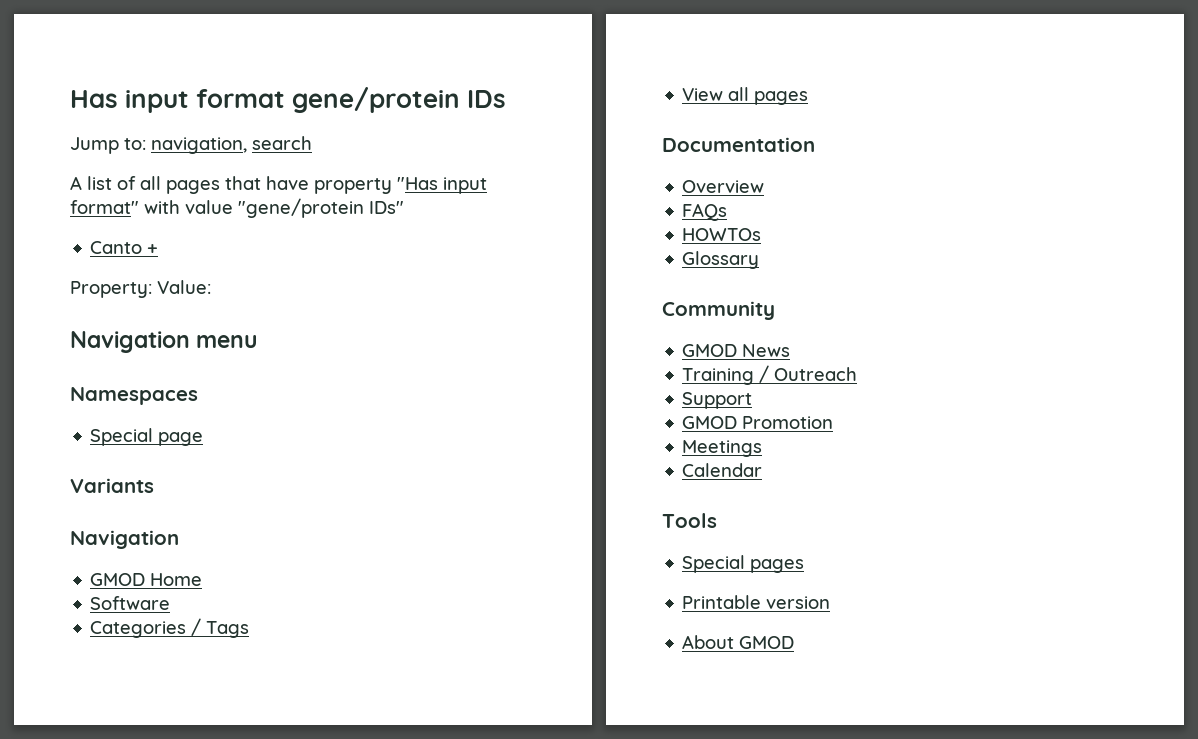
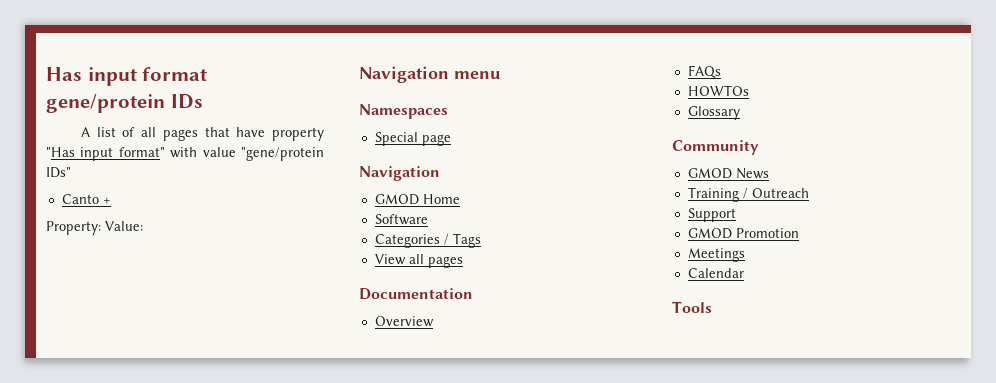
[70,136,312,154] // Jump to: navigation, search -> (203, 101) none
[70,478,154,493] // Variants -> (451, 140) none
[682,555,805,573] [682,595,831,609] [682,635,795,649] // Special pages // Printable version // About GMOD -> (712, 307) none

